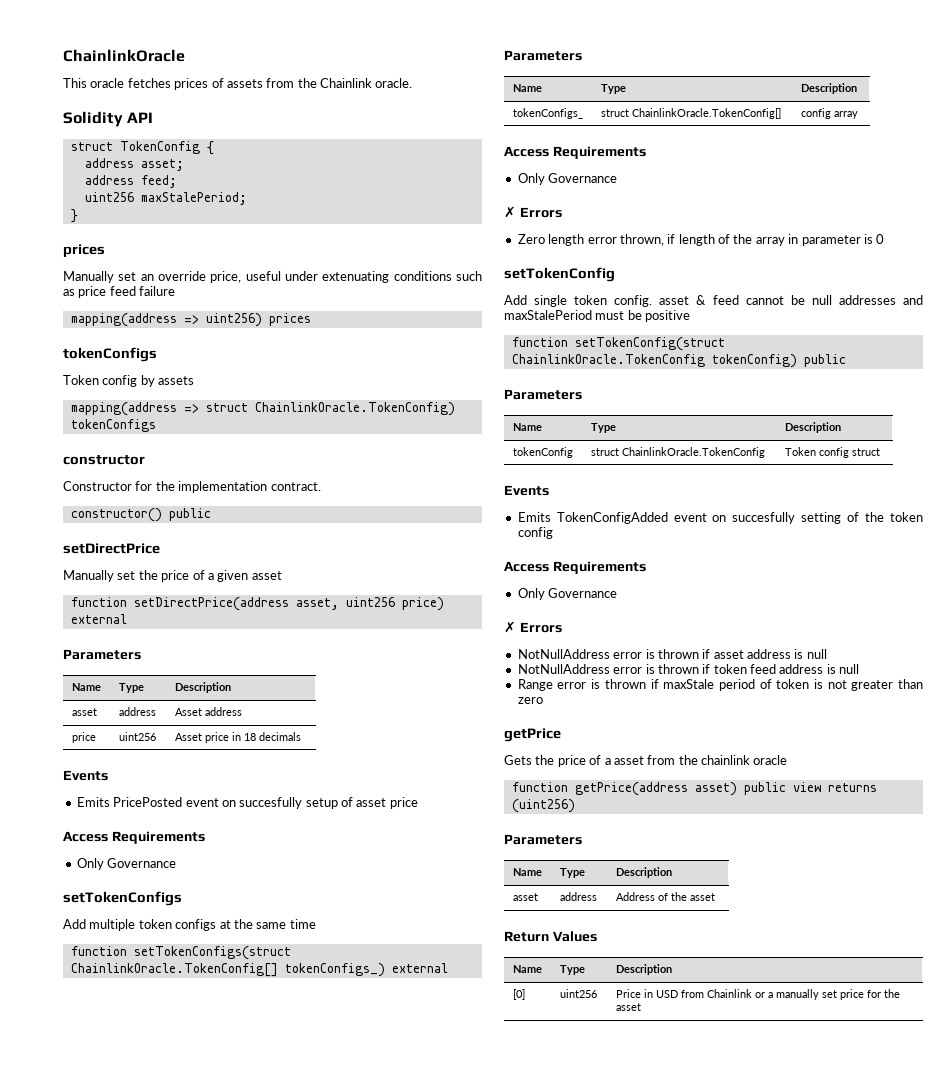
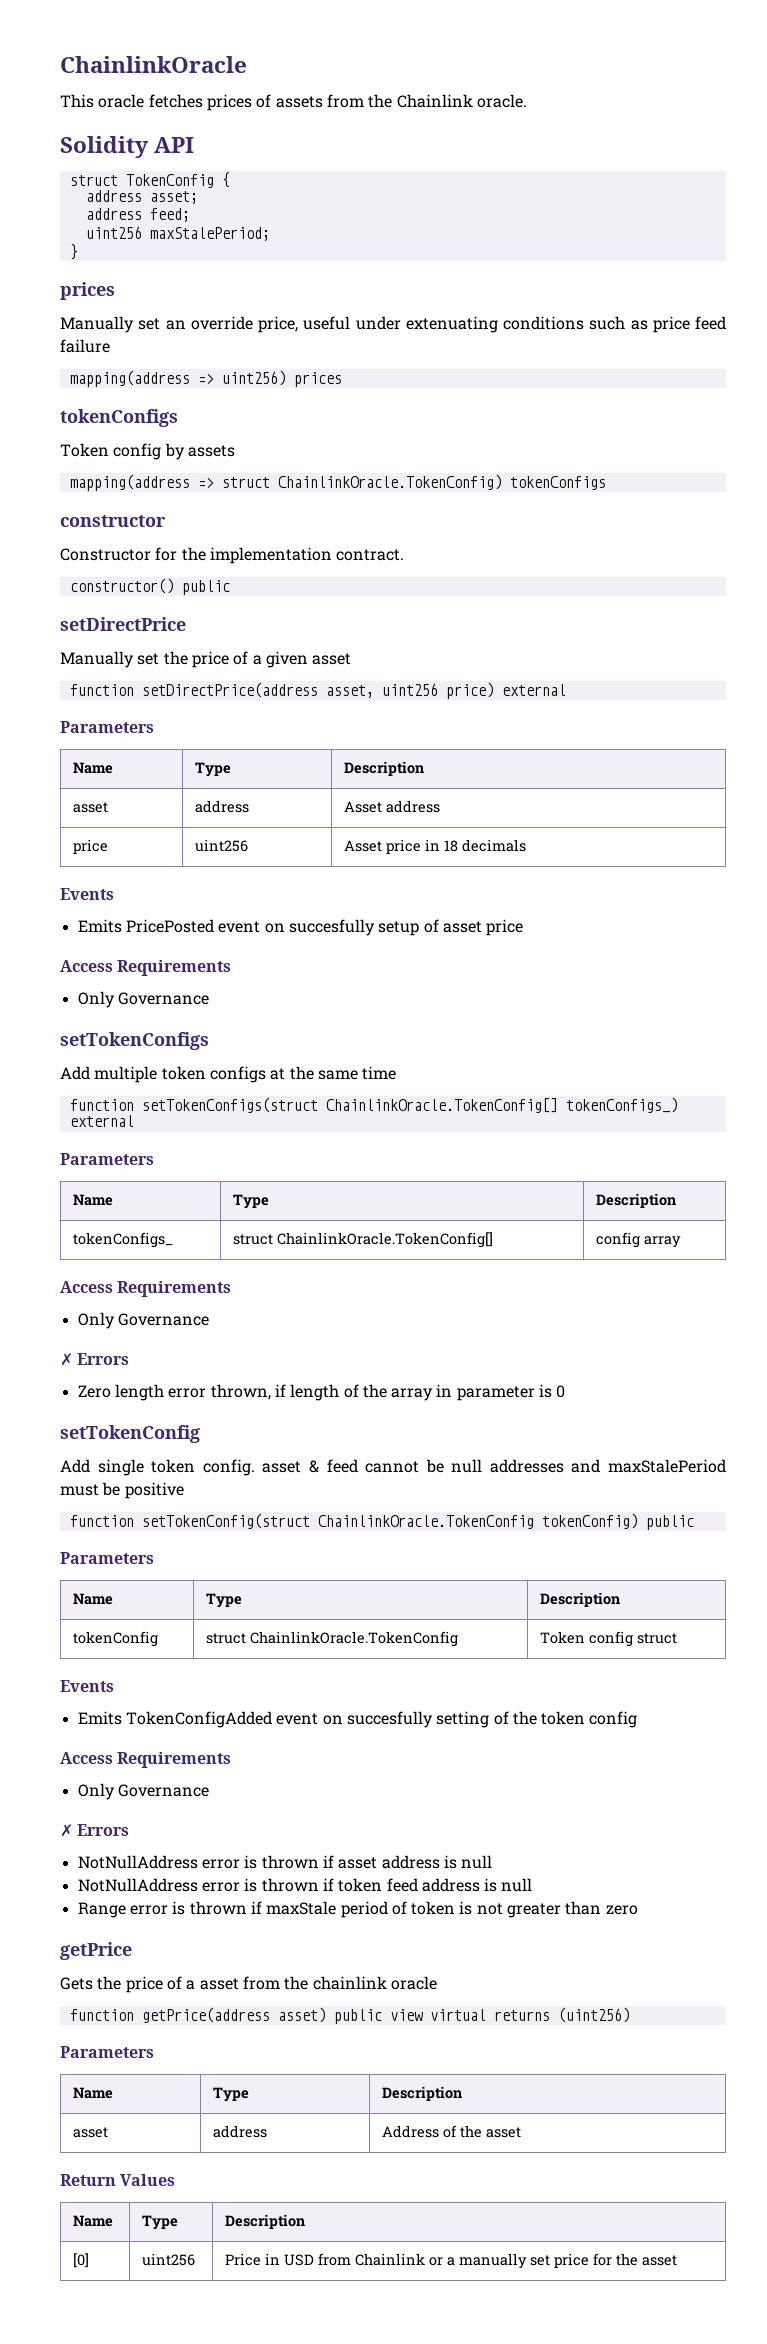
(821, 787) none -> [429,2009,486,2021] virtual

